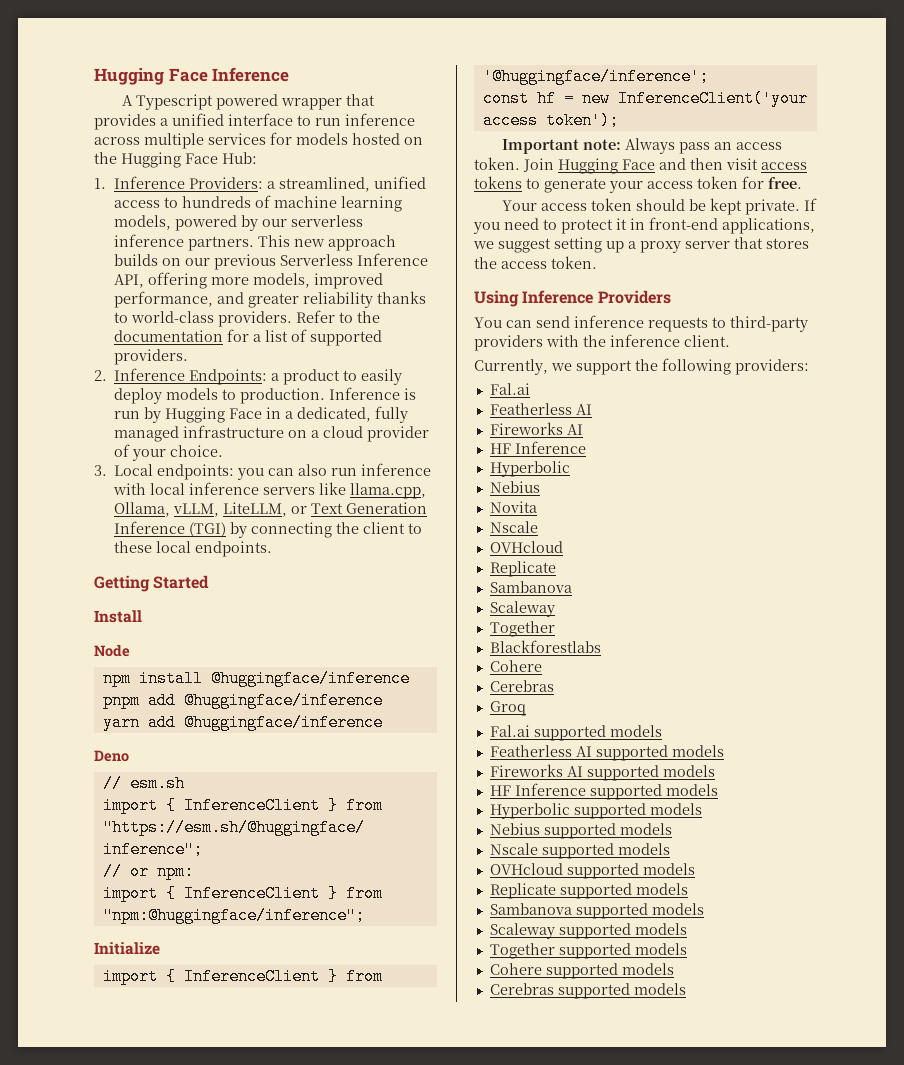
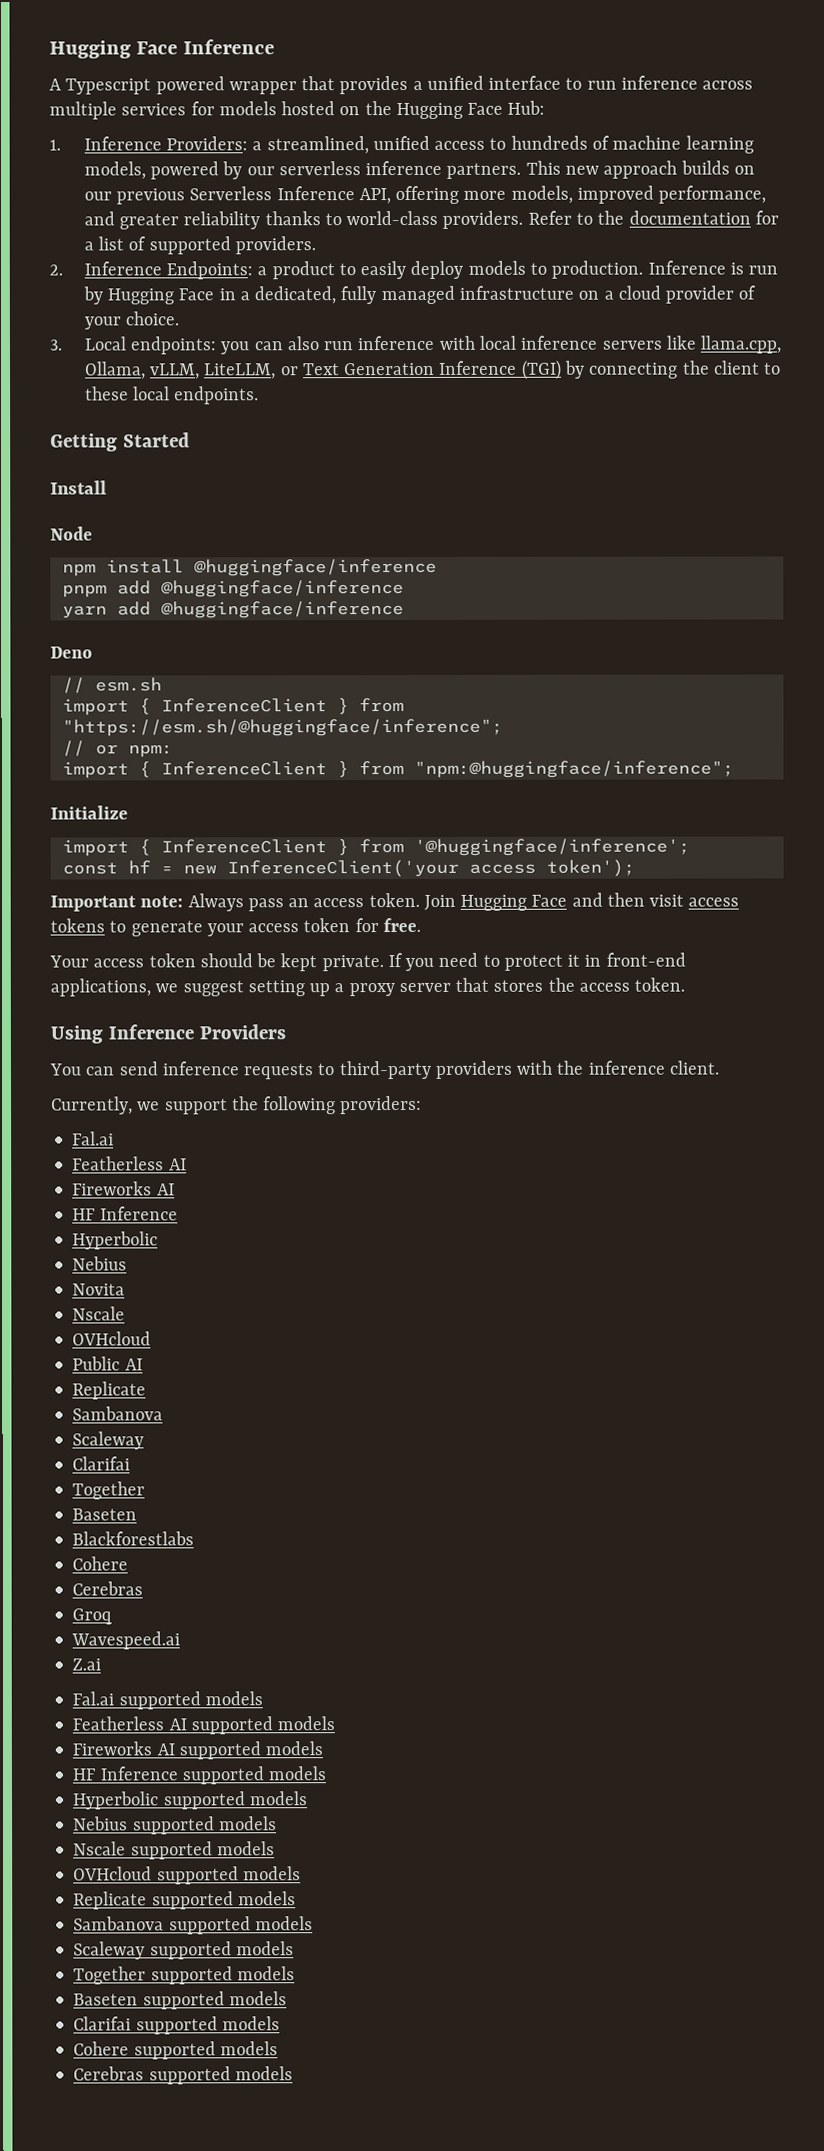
(563, 547) none -> [72,1356,143,1371] // Public AI
[489,621,555,637] // Together -> [72,1456,131,1471] [72,1481,146,1500] [72,1508,138,1521] // Clarifai // Together // Baseten
(526, 708) none -> [71,1631,181,1650] [72,1658,102,1671] // Wavespeed.ai // Z.ai
(687, 949) none -> [73,1991,287,2010] [73,2016,280,2035] // Baseten supported models // Clarifai supported models

